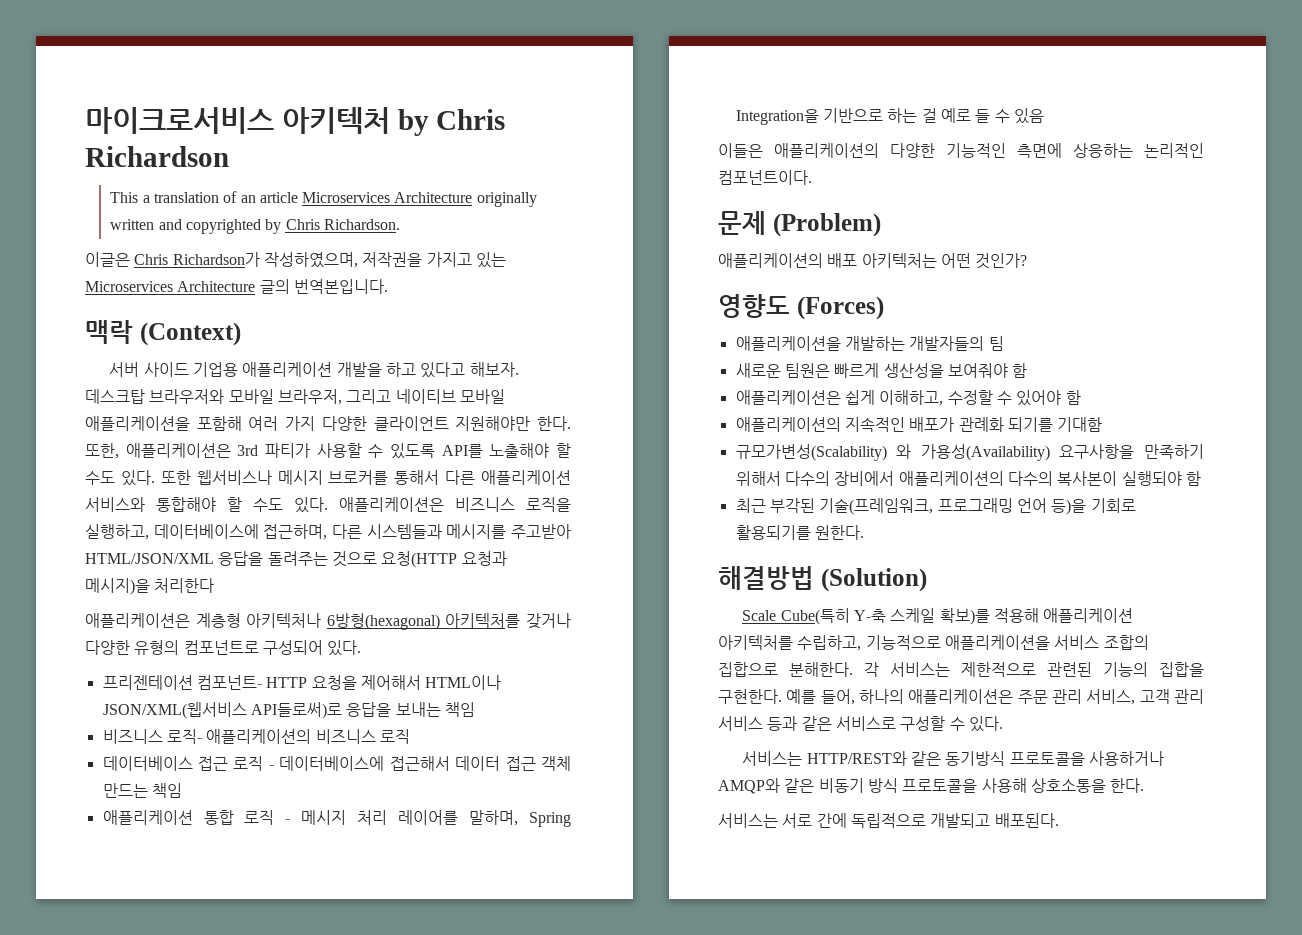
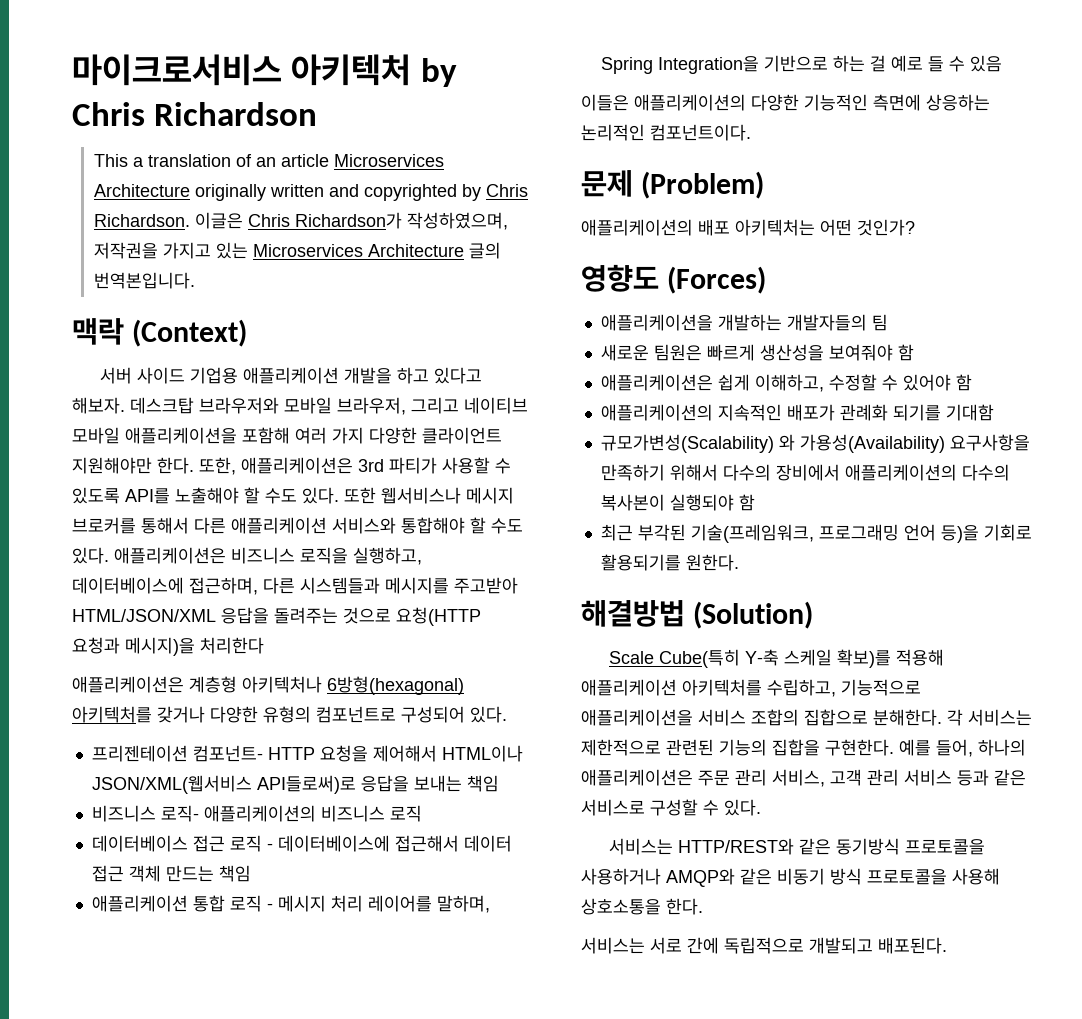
(400, 224) // -> (190, 220) none

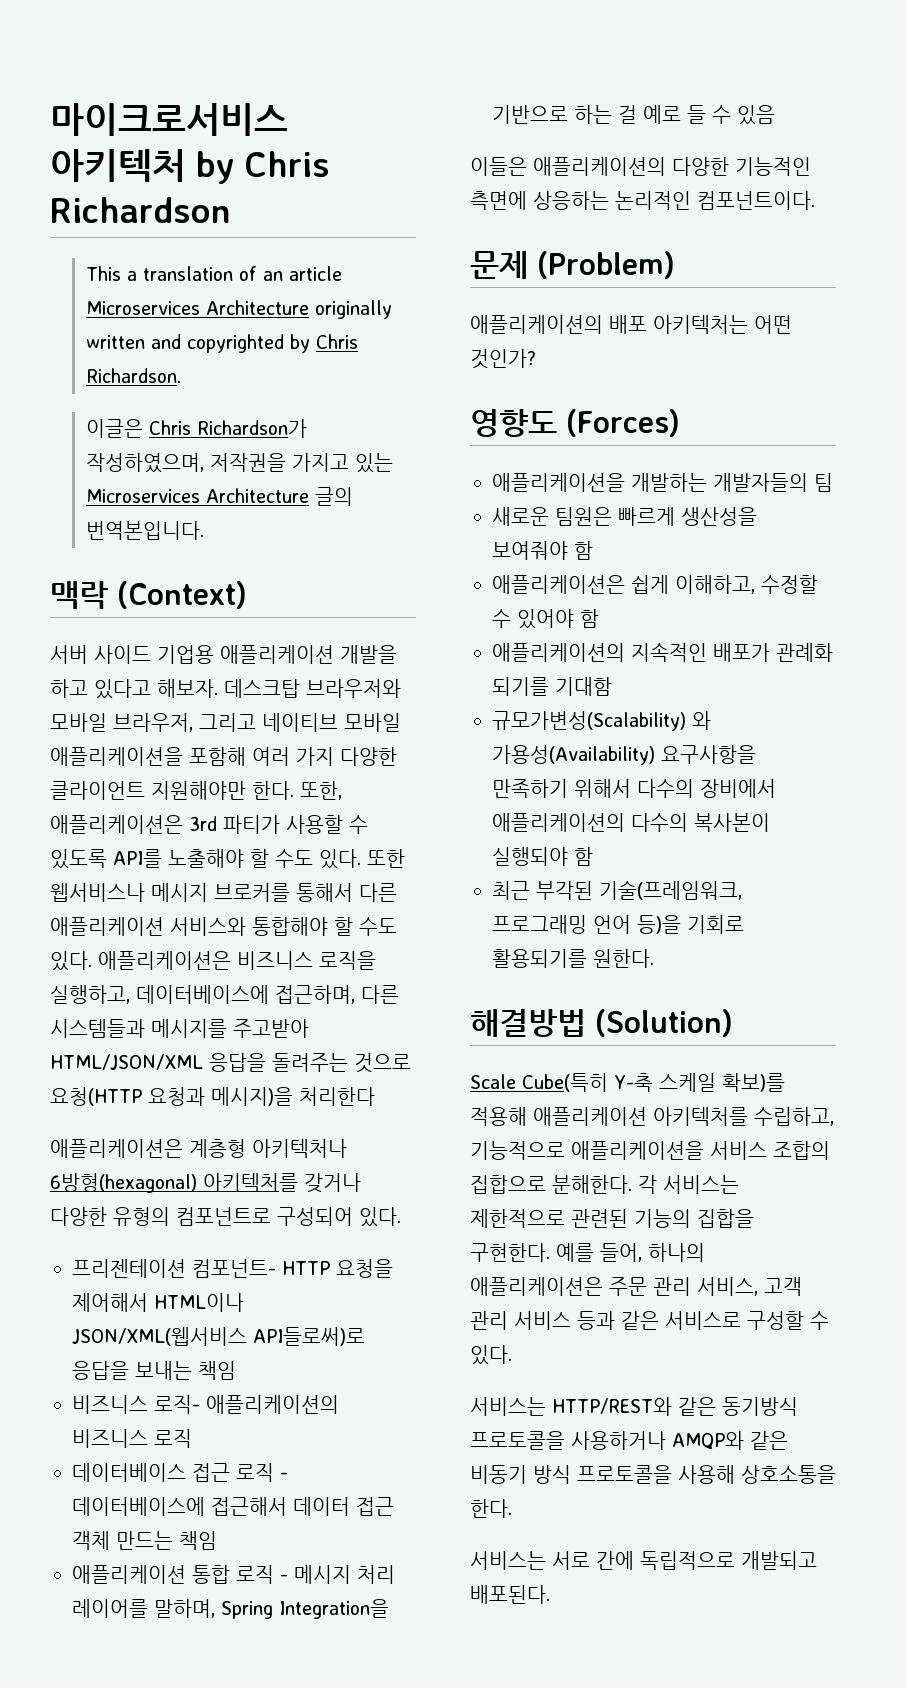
(190, 220) none -> (181, 375) //

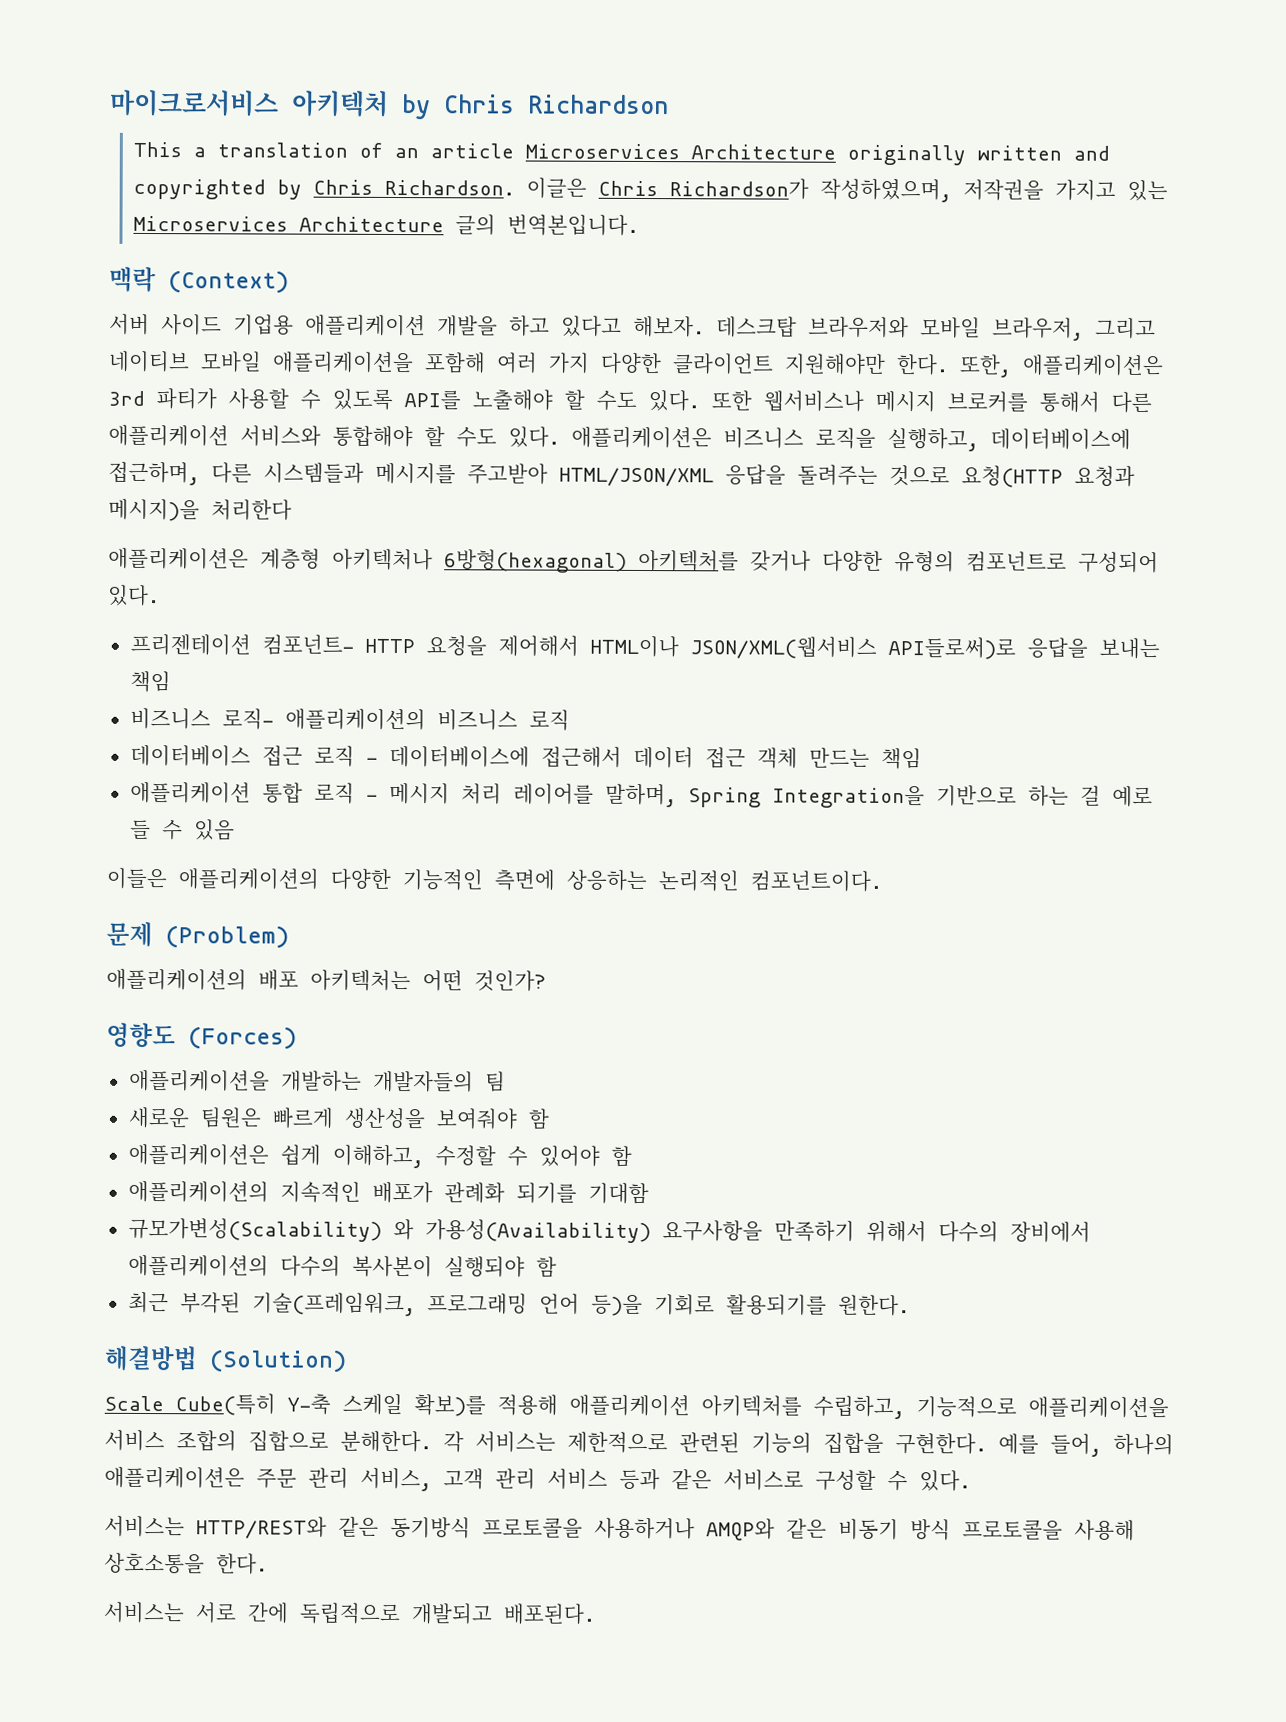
(181, 375) // -> (516, 187) none

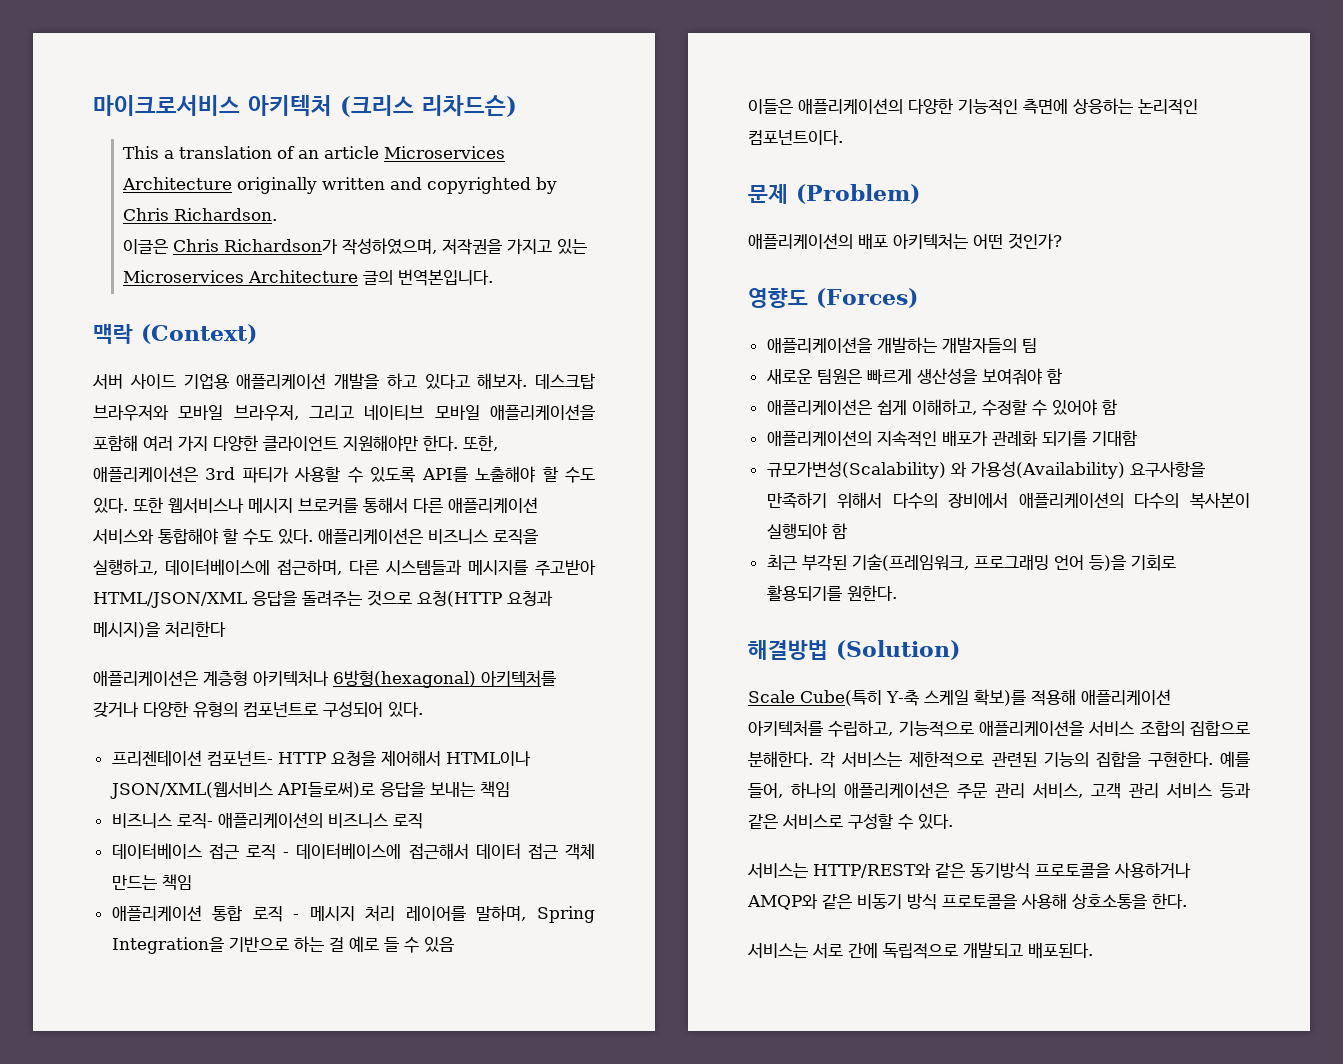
[401,94,669,120] by Chris Richardson -> [340,95,517,117] (크리스 리차드슨)
(516, 187) none -> (277, 214) //

